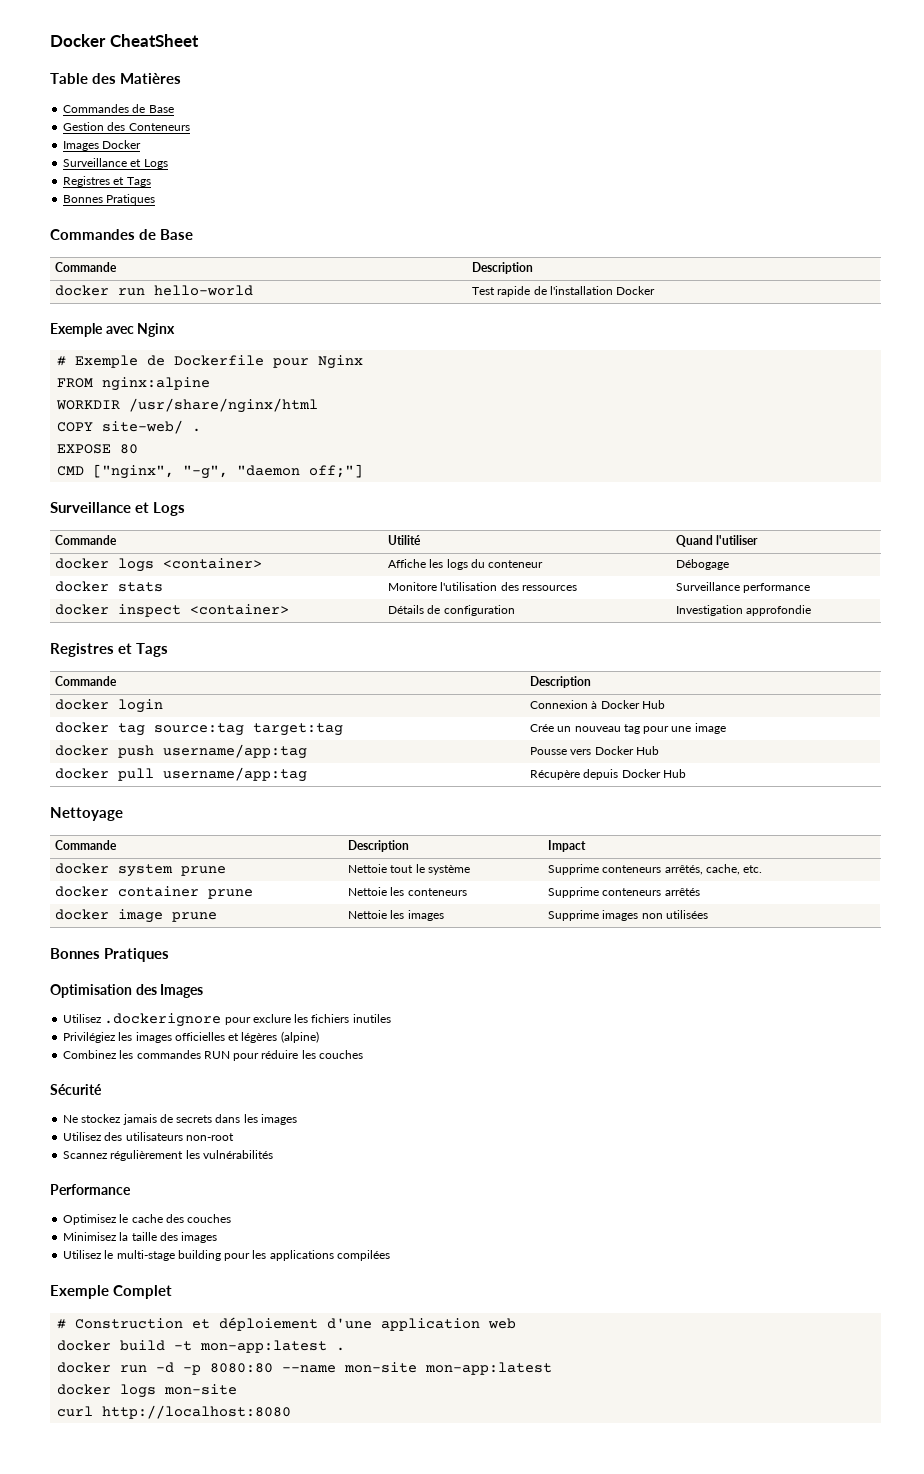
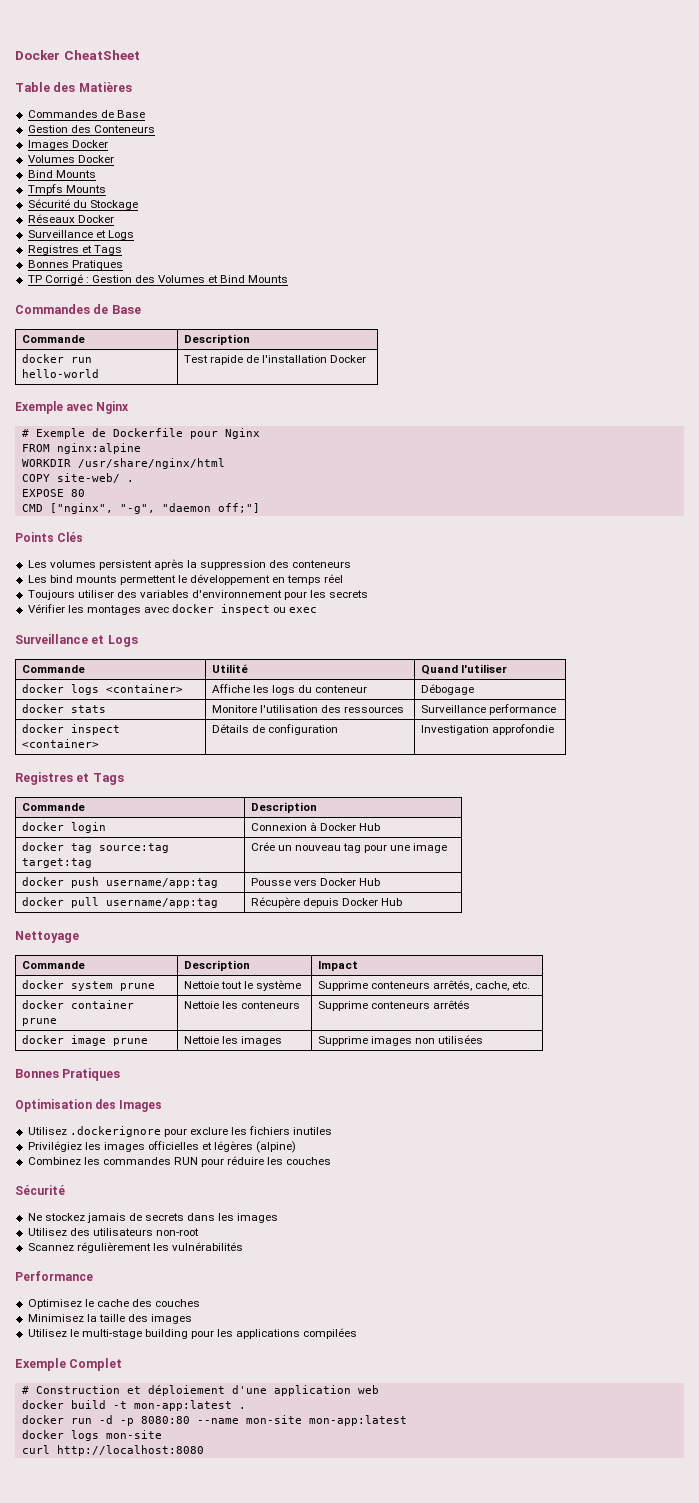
(142, 144) none -> [27,155,114,163] [27,170,96,178] [27,184,106,195] [27,199,138,210] [27,214,114,223] // Volumes Docker // Bind Mounts // Tmpfs Mounts // Sécurité du Stockage // Réseaux Docker
(156, 199) none -> [27,274,289,285] // TP Corrigé : Gestion des Volumes et Bind Mounts
(364, 471) none -> [15,532,84,542] [27,559,352,570] [27,574,344,585] [27,590,369,600] [27,604,318,615] // Points Clés // Les volumes persistent après la suppression des conteneurs // Les bind mounts permettent le développement en temps réel // Toujours utiliser des variables d'environnement pour les secrets // Vérifier les montages avec docker inspect ou exec

